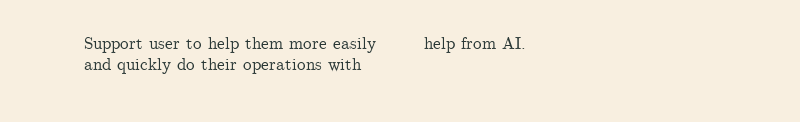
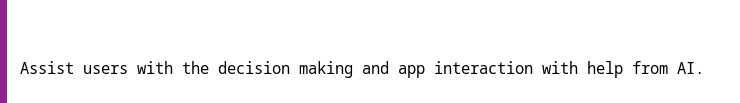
[84,37,376,53] [84,58,322,74] Support user to help them more easily and quickly do their operations -> [20,61,533,78] Assist users with the decision making and app interaction

